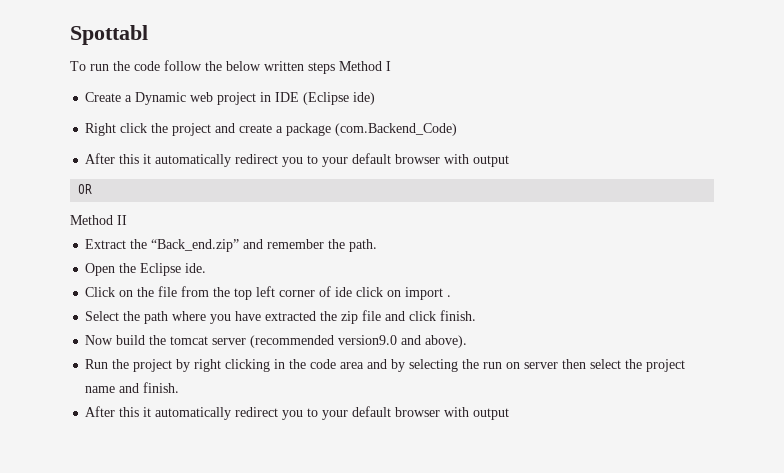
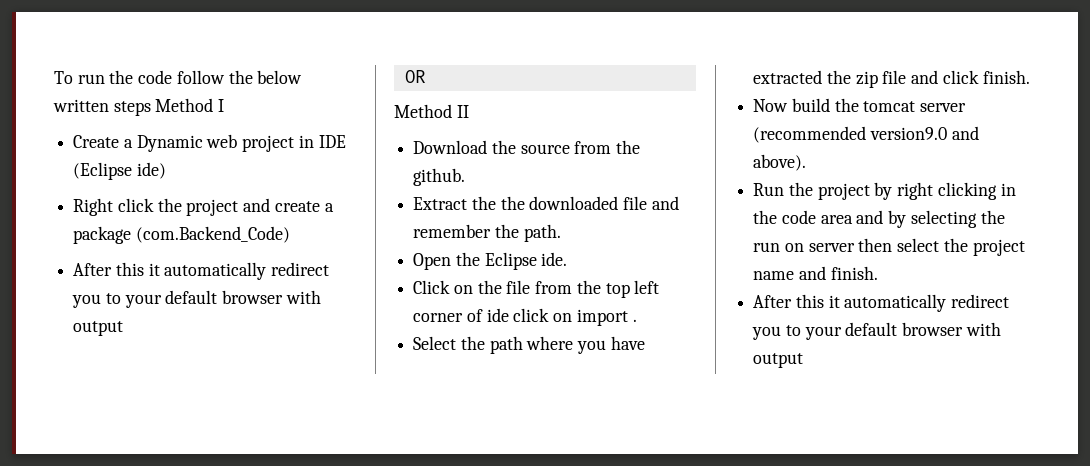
[70,25,148,45] Spottabl // -> (54, 77) none
(127, 220) none -> [413,140,641,154] [413,168,466,186] // Download the source from the github.
[151,239,240,252] “Back_end.zip” -> [500,196,648,210] the downloaded file

